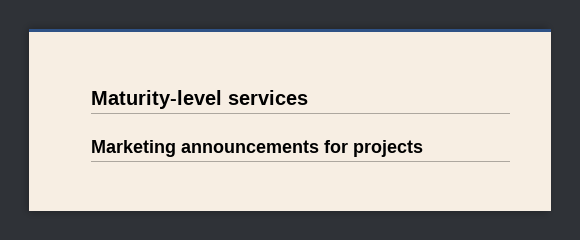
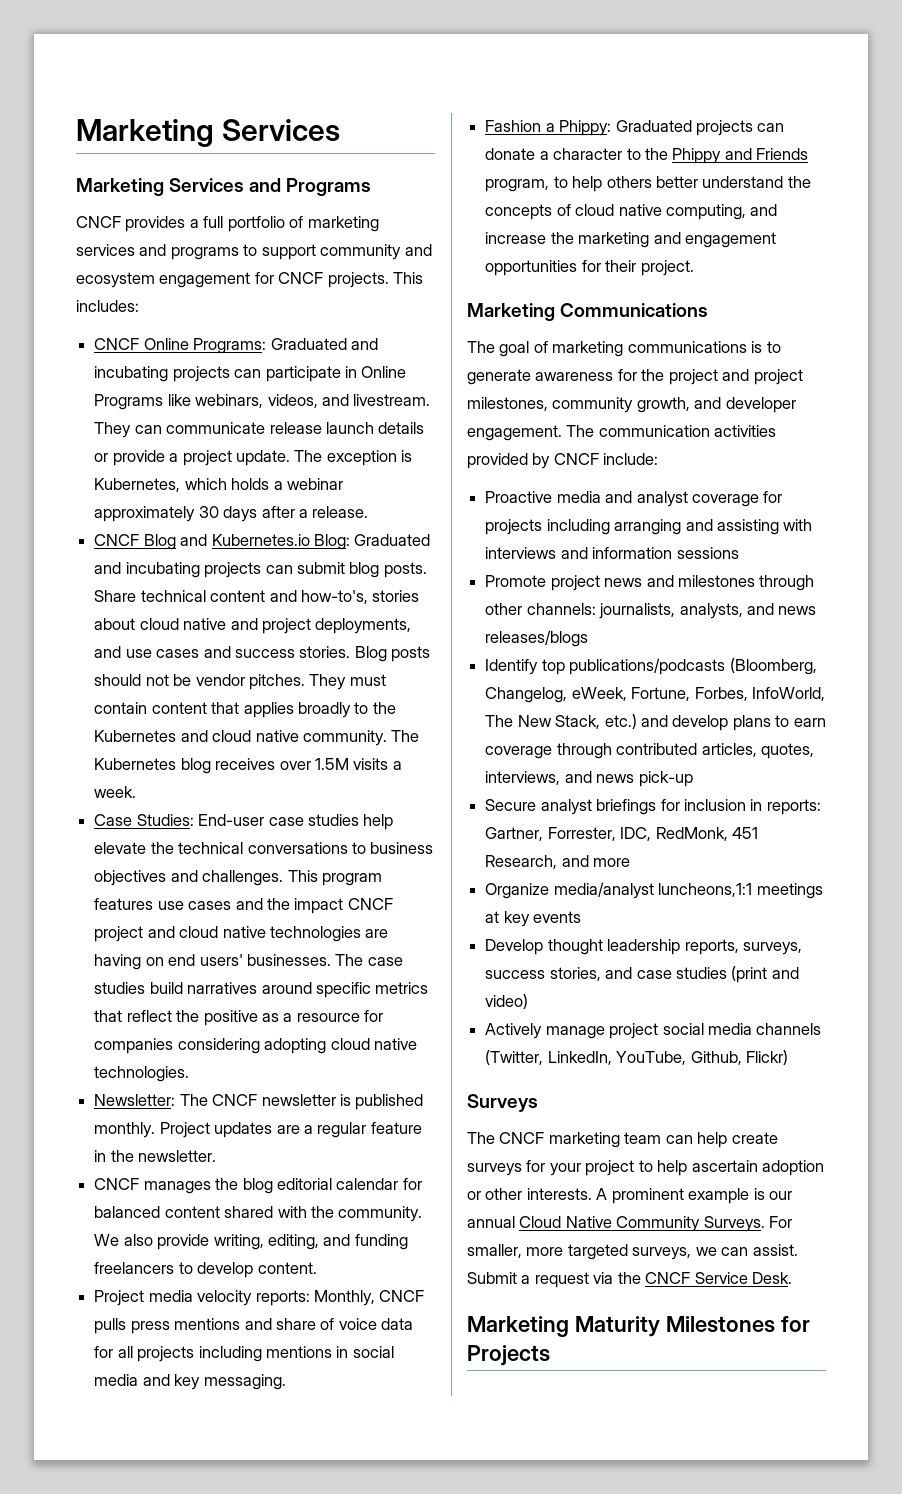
[91,90,308,109] [91,140,423,157] Maturity-level services // Marketing announcements for projects -> [76,119,341,147] [76,178,372,196] [76,216,379,232] [76,244,432,260] [76,272,424,288] [76,300,139,312] [94,338,378,354] [94,366,407,382] [94,394,431,410] [94,422,425,438] [94,450,413,466] [94,478,343,492] [94,506,369,522] [94,534,431,550] [94,562,427,578] [94,590,420,604] [94,618,412,634] [94,646,431,662] [94,674,386,690] [94,702,396,718] [94,730,420,746] [94,758,402,774] [94,786,137,798] [94,814,394,830] [94,842,434,854] [94,870,382,886] [94,898,393,914] [94,926,389,942] [94,954,403,970] [94,982,429,998] [94,1010,384,1026] [94,1038,417,1054] [94,1066,190,1082] [94,1094,424,1110] [94,1122,422,1138] [94,1150,217,1162] [94,1178,422,1194] [94,1206,423,1222] [94,1234,408,1250] [94,1262,317,1278] [94,1290,425,1306] [94,1318,414,1334] [94,1346,394,1362] [94,1374,286,1390] [485,120,785,136] [485,148,809,164] [485,176,811,192] [485,204,778,220] [485,232,776,248] [485,260,694,276] [467,303,709,321] [467,341,781,357] [467,369,803,385] [467,397,796,413] [467,425,777,441] [467,453,659,469] [485,491,783,507] [485,519,813,535] [485,547,739,559] [485,575,815,591] [485,603,817,619] [485,630,589,647] [485,658,817,675] [485,687,825,703] [485,714,826,731] [485,743,814,759] [485,771,693,787] [485,799,821,815] [485,827,758,841] [485,855,631,869] [485,882,823,899] [485,911,582,927] [485,939,802,955] [485,966,799,983] [485,994,529,1009] [485,1023,822,1039] [485,1050,788,1065] [467,1094,538,1112] [467,1132,778,1148] [467,1160,825,1176] [467,1188,793,1204] [467,1216,793,1232] [467,1244,798,1260] [467,1272,793,1288] [467,1316,810,1337] [467,1345,550,1366] Marketing Services // Marketing Services and Programs // CNCF provides a full portfolio of marketing services and programs to support community and ecosystem engagement for CNCF projects. This includes: // CNCF Online Programs: Graduated and incubating projects can participate in Online Programs like webinars, videos, and livestream. They can communicate release launch details or provide a project update. The exception is Kubernetes, which holds a webinar approximately 30 days after a release. // CNCF Blog and Kubernetes.io Blog: Graduated and incubating projects can submit blog posts. Share technical content and how-to's, stories about cloud native and project deployments, and use cases and success stories. Blog posts should not be vendor pitches. They must contain content that applies broadly to the Kubernetes and cloud native community. The Kubernetes blog receives over 1.5M visits a week. // Case Studies: End-user case studies help elevate the technical conversations to business objectives and challenges. This program features use cases and the impact CNCF project and cloud native technologies are having on end users' businesses. The case studies build narratives around specific metrics that reflect the positive as a resource for companies considering adopting cloud native technologies. // Newsletter: The CNCF newsletter is published monthly. Project updates are a regular feature in the newsletter. // CNCF manages the blog editorial calendar for balanced content shared with the community. We also provide writing, editing, and funding freelancers to develop content. // Project media velocity reports: Monthly, CNCF pulls press mentions and share of voice data for all projects including mentions in social media and key messaging. // Fashion a Phippy: Graduated projects can donate a character to the Phippy and Friends program, to help others better understand the concepts of cloud native computing, and increase the marketing and engagement opportunities for their project. // Marketing Communications // The goal of marketing communications is to generate awareness for the project and project milestones, community growth, and developer engagement. The communication activities provided by CNCF include: // Proactive media and analyst coverage for projects including arranging and assisting with interviews and information sessions // Promote project news and milestones through other channels: journalists, analysts, and news releases/blogs // Identify top publications/podcasts (Bloomberg, Changelog, eWeek, Fortune, Forbes, InfoWorld, The New Stack, etc.) and develop plans to earn coverage through contributed articles, quotes, interviews, and news pick-up // Secure analyst briefings for inclusion in reports: Gartner, Forrester, IDC, RedMonk, 451 Research, and more // Organize media/analyst luncheons,1:1 meetings at key events // Develop thought leadership reports, surveys, success stories, and case studies (print and video) // Actively manage project social media channels (Twitter, LinkedIn, YouTube, Github, Flickr) // Surveys // The CNCF marketing team can help create surveys for your project to help ascertain adoption or other interests. A prominent example is our annual Cloud Native Community Surveys. For smaller, more targeted surveys, we can assist. Submit a request via the CNCF Service Desk. // Marketing Maturity Milestones for Projects

